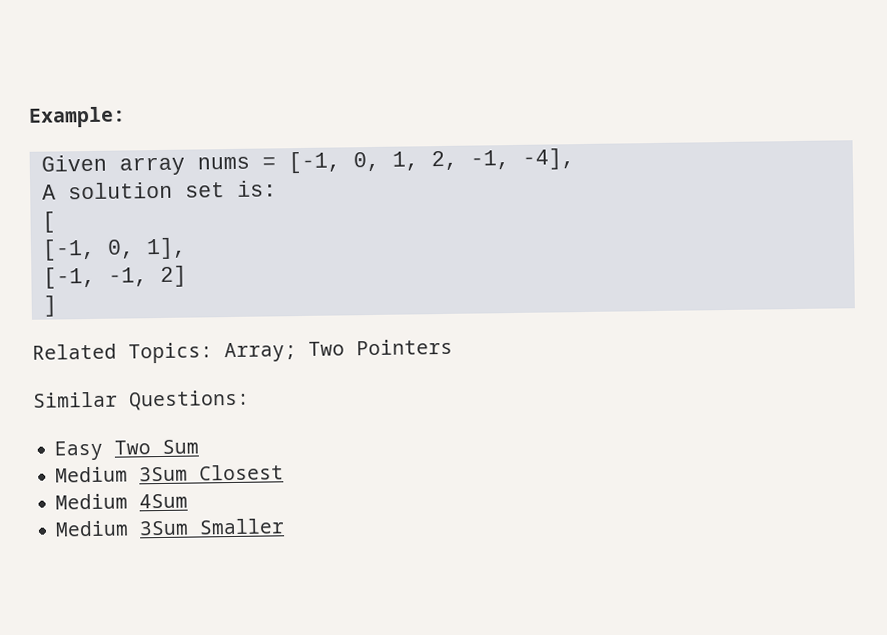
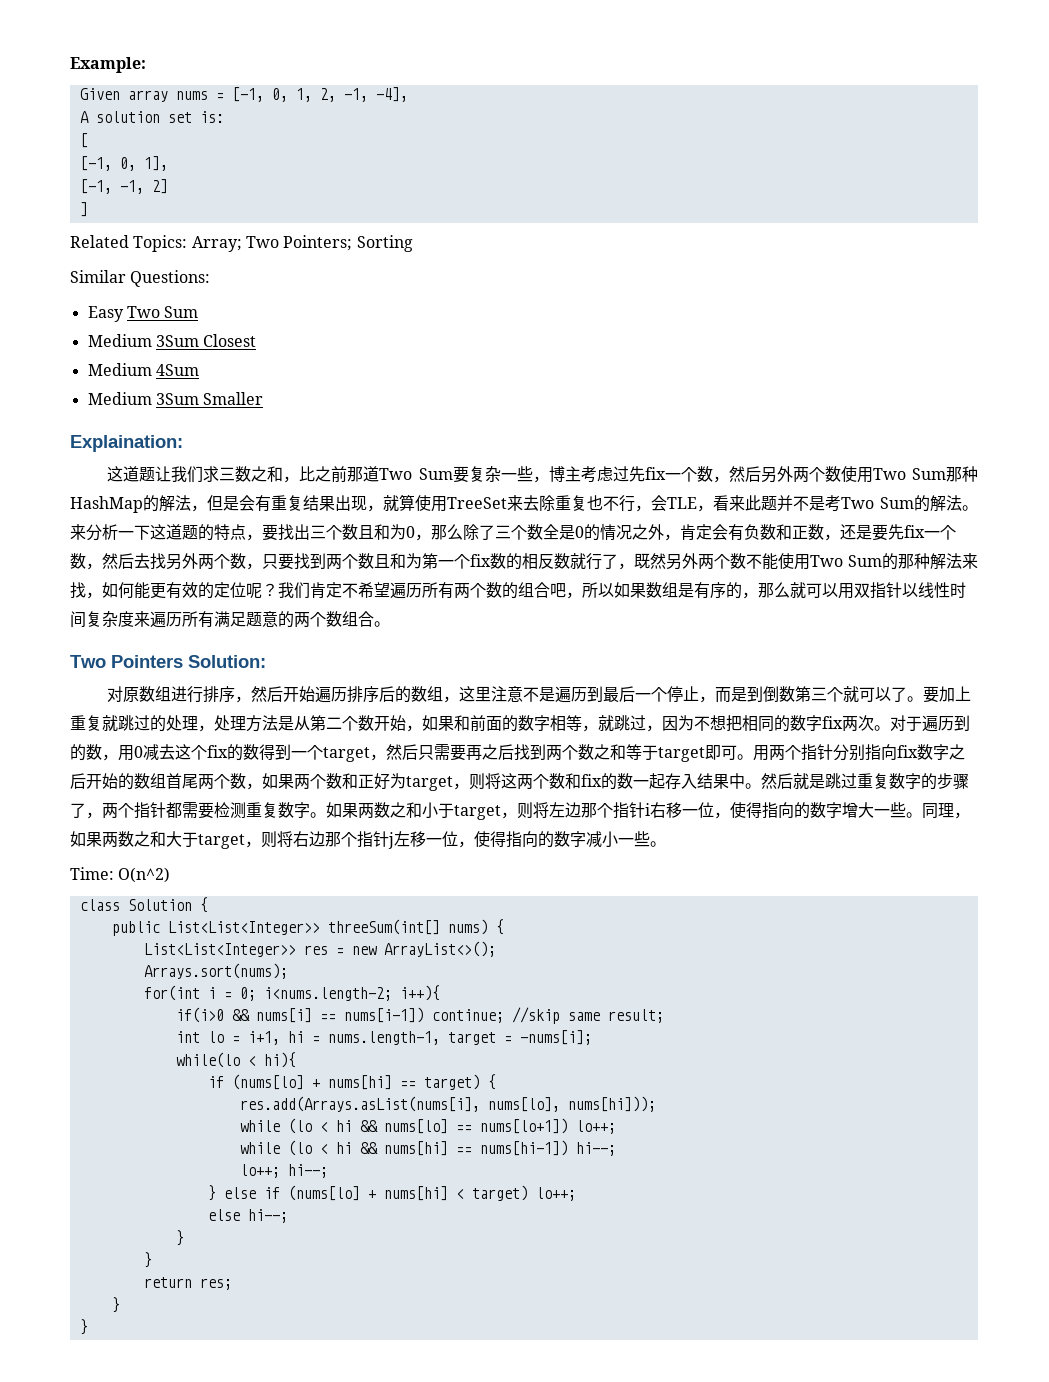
[356,338,453,356] Pointers -> [283,235,413,252] Pointers; Sorting
(286, 526) none -> [70,435,183,452] [107,466,978,483] [70,494,978,513] [70,524,956,541] [70,553,978,570] [70,582,966,599] [70,611,390,628] [70,655,266,668] [107,686,972,703] [70,715,970,732] [70,744,965,762] [70,773,969,791] [70,802,970,820] [70,831,666,849] [70,867,171,883] [79,897,208,913] [111,919,504,936] [143,941,496,957] [143,963,288,979] [143,985,440,1001] [175,1007,664,1024] [175,1030,592,1045] [175,1052,296,1068] [207,1074,496,1090] [239,1096,656,1112] [239,1118,616,1134] [239,1140,616,1156] [239,1164,328,1178] [207,1185,576,1201] [207,1209,288,1223] [175,1230,184,1246] [143,1252,152,1268] [143,1277,232,1290] [111,1297,120,1313] [79,1319,88,1335] // Explaination: // 这道题让我们求三数之和，比之前那道Two Sum要复杂一些，博主考虑过先fix一个数，然后另外两个数使用Two Sum那种HashMap的解法，但是会有重复结果出现，就算使用TreeSet来去除重复也不行，会TLE，看来此题并不是考Two Sum的解法。来分析一下这道题的特点，要找出三个数且和为0，那么除了三个数全是0的情况之外，肯定会有负数和正数，还是要先fix一个数，然后去找另外两个数，只要找到两个数且和为第一个fix数的相反数就行了，既然另外两个数不能使用Two Sum的那种解法来找，如何能更有效的定位呢？我们肯定不希望遍历所有两个数的组合吧，所以如果数组是有序的，那么就可以用双指针以线性时间复杂度来遍历所有满足题意的两个数组合。 // Two Pointers Solution: // 对原数组进行排序，然后开始遍历排序后的数组，这里注意不是遍历到最后一个停止，而是到倒数第三个就可以了。要加上重复就跳过的处理，处理方法是从第二个数开始，如果和前面的数字相等，就跳过，因为不想把相同的数字fix两次。对于遍历到的数，用0减去这个fix的数得到一个target，然后只需要再之后找到两个数之和等于target即可。用两个指针分别指向fix数字之后开始的数组首尾两个数，如果两个数和正好为target，则将这两个数和fix的数一起存入结果中。然后就是跳过重复数字的步骤了，两个指针都需要检测重复数字。如果两数之和小于target，则将左边那个指针i右移一位，使得指向的数字增大一些。同理，如果两数之和大于target，则将右边那个指针j左移一位，使得指向的数字减小一些。 // Time: O(n^2) // class Solution { // public List<List<Integer>> threeSum(int[] nums) { // List<List<Integer>> res = new ArrayList<>(); // Arrays.sort(nums); // for(int i = 0; i<nums.length-2; i++){ // if(i>0 && nums[i] == nums[i-1]) continue; //skip same result; // int lo = i+1, hi = nums.length-1, target = -nums[i]; // while(lo < hi){ // if (nums[lo] + nums[hi] == target) { // res.add(Arrays.asList(nums[i], nums[lo], nums[hi])); // while (lo < hi && nums[lo] == nums[lo+1]) lo++; // while (lo < hi && nums[hi] == nums[hi-1]) hi--; // lo++; hi--; // } else if (nums[lo] + nums[hi] < target) lo++; // else hi--; // } // } // return res; // } // }

